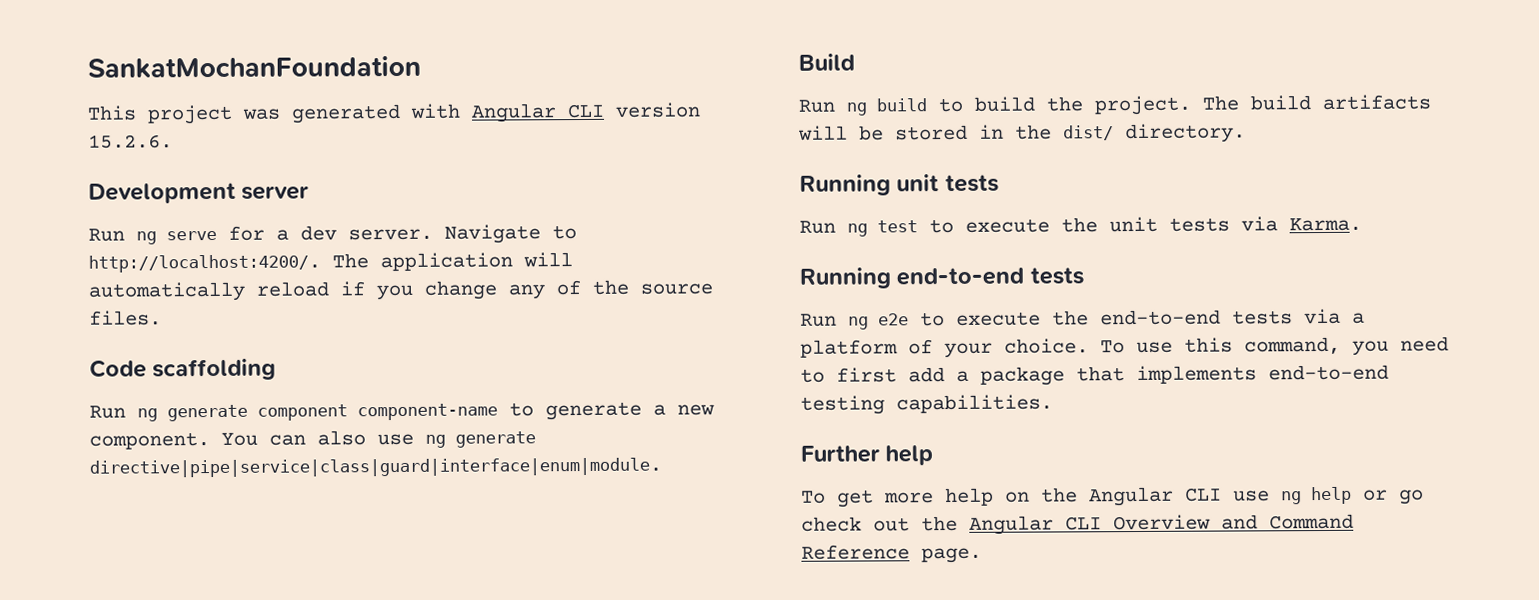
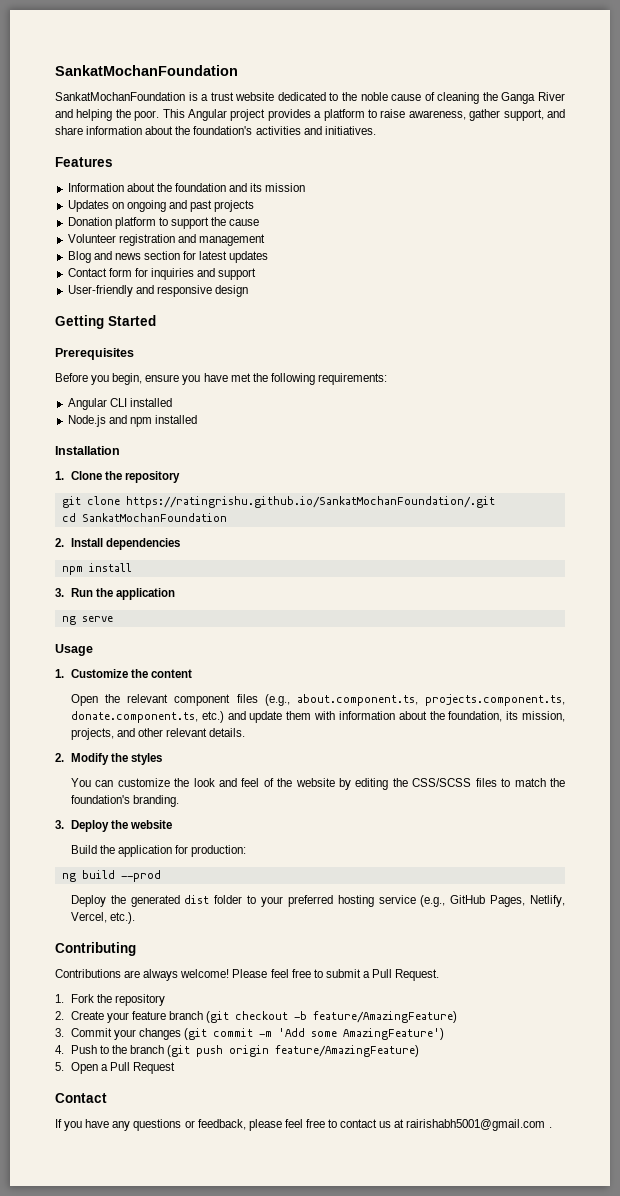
[87,55,421,79] [87,102,701,125] [88,134,173,149] [88,182,310,204] [88,224,577,245] [88,252,573,273] [88,279,713,302] [89,310,162,326] [89,358,277,381] [89,401,715,422] [89,430,536,450] [89,457,662,478] [798,53,855,71] [798,94,1431,116] [798,123,1246,144] [799,174,999,196] [799,216,1362,237] [799,267,1084,289] [800,308,1365,330] [800,336,1449,359] [800,364,1389,386] [800,394,1053,415] [800,445,934,466] [801,486,1424,508] [801,513,1354,535] [801,544,982,564] SankatMochanFoundation // This project was generated with Angular CLI version 15.2.6. // Development server // Run ng serve for a dev server. Navigate to http://localhost:4200/. The application will automatically reload if you change any of the source files. // Code scaffolding // Run ng generate component component-name to generate a new component. You can also use ng generate directive|pipe|service|class|guard|interface|enum|module. // Build // Run ng build to build the project. The build artifacts will be stored in the dist/ directory. // Running unit tests // Run ng test to execute the unit tests via Karma. // Running end-to-end tests // Run ng e2e to execute the end-to-end tests via a platform of your choice. To use this command, you need to first add a package that implements end-to-end testing capabilities. // Further help // To get more help on the Angular CLI use ng help or go check out the Angular CLI Overview and Command Reference page. -> [55,65,238,76] [55,92,565,104] [55,109,565,121] [55,126,376,135] [55,157,113,167] [67,183,306,192] [67,200,255,212] [67,217,260,229] [67,234,265,246] [67,251,269,263] [67,268,257,280] [67,285,248,297] [55,315,156,329] [55,348,134,360] [55,373,387,385] [67,398,172,410] [67,415,197,427] [55,446,120,455] [55,471,181,483] [61,496,495,508] [61,513,227,522] [55,538,180,550] [61,563,132,575] [55,588,176,600] [61,616,113,625] [55,644,93,656] [55,669,193,678] [70,694,565,706] [70,711,565,723] [70,728,246,740] [55,753,163,765] [70,778,565,790] [70,795,179,807] [55,820,173,832] [70,845,247,857] [61,870,161,882] [70,895,565,907] [70,912,135,924] [55,942,136,956] [55,969,440,981] [55,994,166,1006] [55,1011,458,1023] [55,1028,445,1040] [55,1045,420,1057] [55,1062,176,1074] [55,1093,107,1103] [55,1119,552,1131] SankatMochanFoundation // SankatMochanFoundation is a trust website dedicated to the noble cause of cleaning the Ganga River and helping the poor. This Angular project provides a platform to raise awareness, gather support, and share information about the foundation's activities and initiatives. // Features // Information about the foundation and its mission // Updates on ongoing and past projects // Donation platform to support the cause // Volunteer registration and management // Blog and news section for latest updates // Contact form for inquiries and support // User-friendly and responsive design // Getting Started // Prerequisites // Before you begin, ensure you have met the following requirements: // Angular CLI installed // Node.js and npm installed // Installation // 1. Clone the repository // git clone https://ratingrishu.github.io/SankatMochanFoundation/.git // cd SankatMochanFoundation // 2. Install dependencies // npm install // 3. Run the application // ng serve // Usage // 1. Customize the content // Open the relevant component files (e.g., about.component.ts, projects.component.ts, donate.component.ts, etc.) and update them with information about the foundation, its mission, projects, and other relevant details. // 2. Modify the styles // You can customize the look and feel of the website by editing the CSS/SCSS files to match the foundation's branding. // 3. Deploy the website // Build the application for production: // ng build --prod // Deploy the generated dist folder to your preferred hosting service (e.g., GitHub Pages, Netlify, Vercel, etc.). // Contributing // Contributions are always welcome! Please feel free to submit a Pull Request. // 1. Fork the repository // 2. Create your feature branch (git checkout -b feature/AmazingFeature) // 3. Commit your changes (git commit -m 'Add some AmazingFeature') // 4. Push to the branch (git push origin feature/AmazingFeature) // 5. Open a Pull Request // Contact // If you have any questions or feedback, please feel free to contact us at rairishabh5001@gmail.com .

